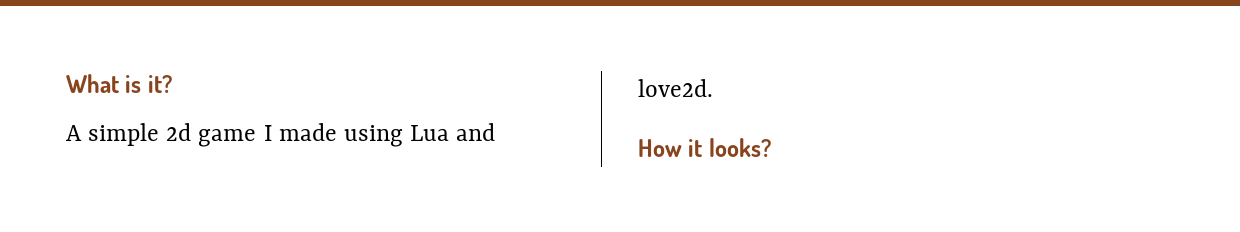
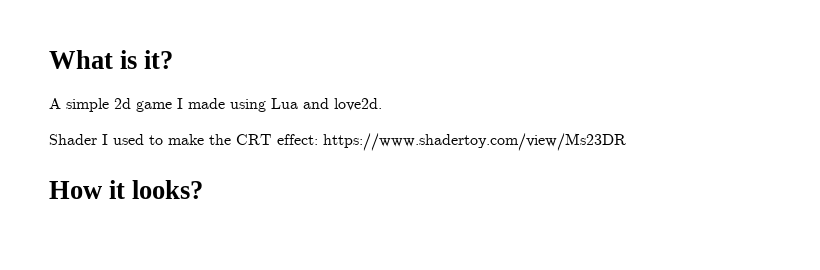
(713, 88) none -> [49,133,626,151] // Shader I used to make the CRT effect: https://www.shadertoy.com/view/Ms23DR

